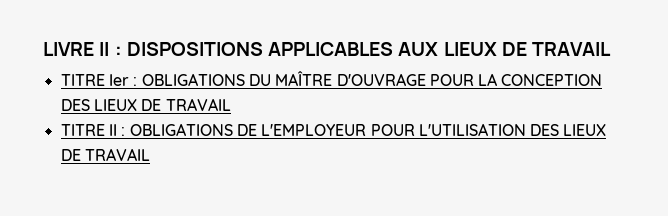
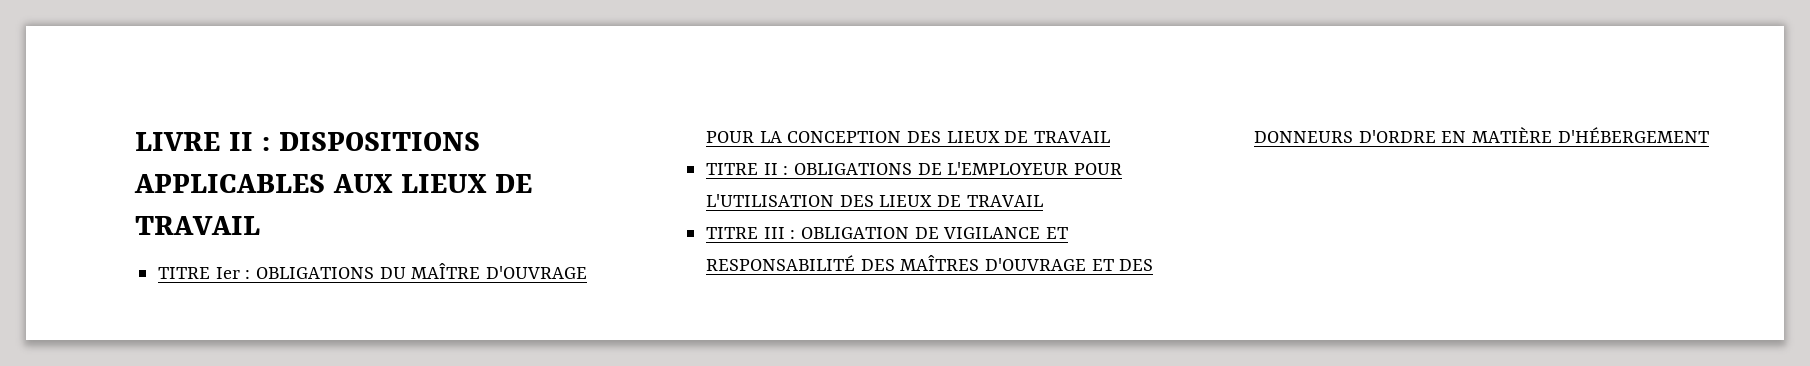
(150, 154) none -> [706,227,1069,239] [706,255,1154,271] [1254,127,1709,143] // TITRE III : OBLIGATION DE VIGILANCE ET RESPONSABILITÉ DES MAÎTRES D'OUVRAGE ET DES DONNEURS D'ORDRE EN MATIÈRE D'HÉBERGEMENT

